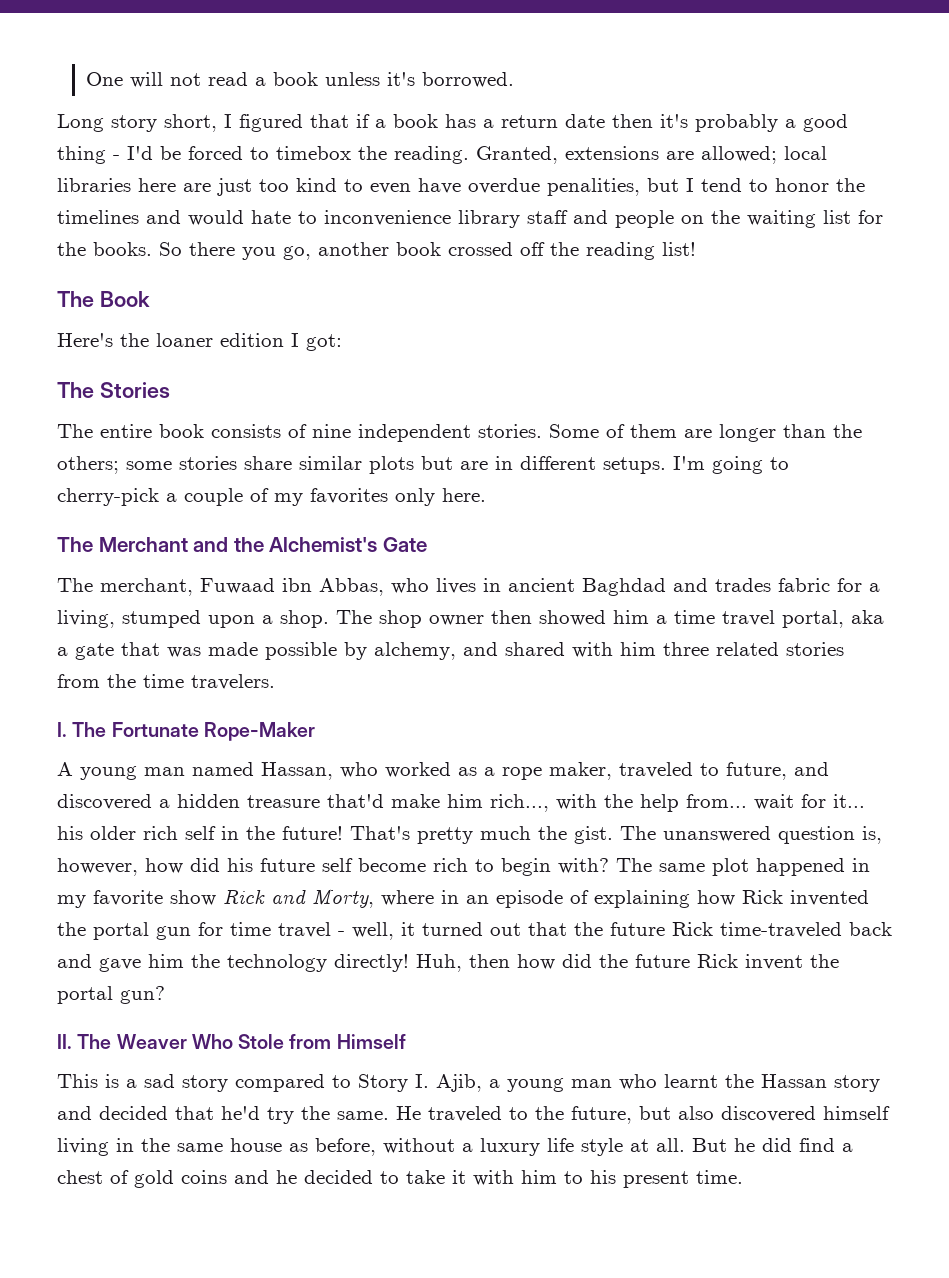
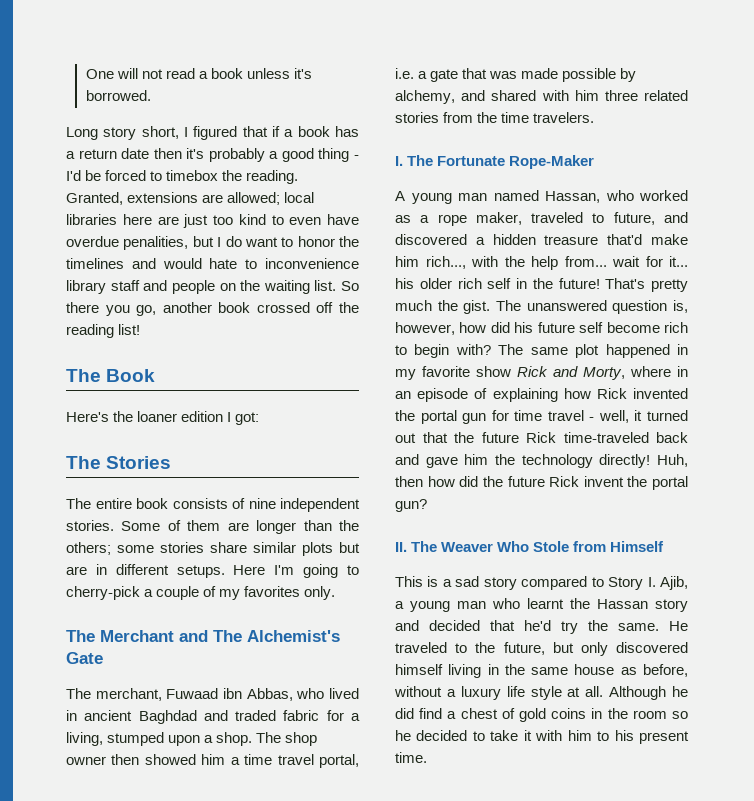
[701,178,742,192] tend -> [225,236,278,247] do want
[823,210,883,224] [57,242,152,256] list for the books. -> [314,280,337,291] list.
(666, 465) none -> [233,565,266,575] Here
[395,488,486,506] only here. -> [304,586,336,600] only.
[233,537,264,552] the -> [213,630,242,642] The
[436,578,476,594] lives -> [328,688,359,699] lived
[715,578,771,592] trades -> [235,710,277,721] traded
[851,610,884,624] aka -> [395,68,414,79] i.e.
[678,1106,714,1120] also -> [580,642,608,656] only
[692,1138,727,1152] But -> [609,686,667,700] Although
[234,1170,269,1184] and -> [591,708,688,719] in the room so

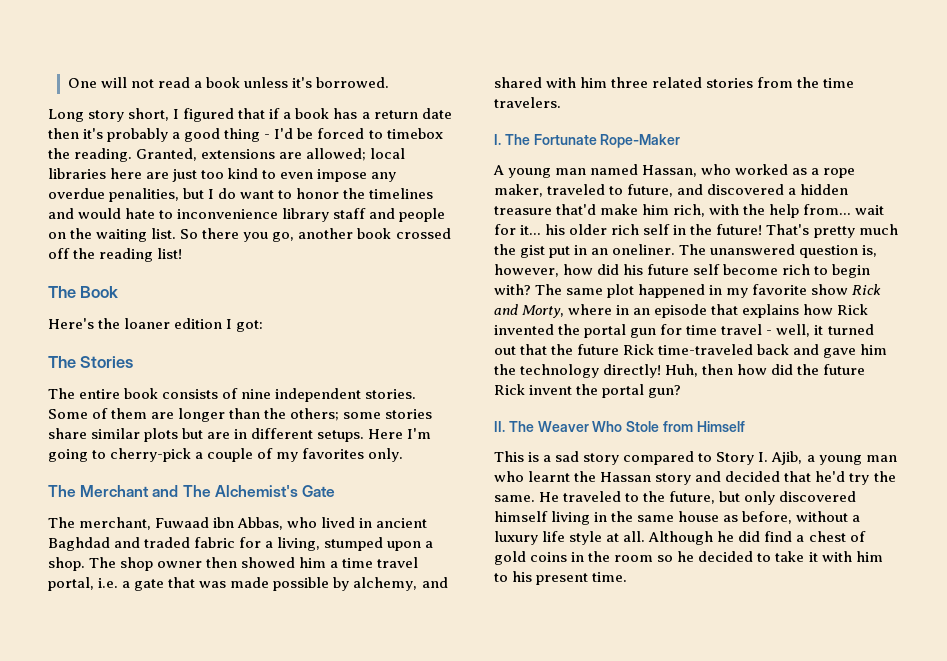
[327,214,359,225] have -> [317,169,397,182] impose any
[425,256,466,269] rich..., -> [673,204,706,217] rich,
[463,300,491,314] gist. -> [520,244,676,258] gist put in an oneliner.
[474,388,558,402] of explaining -> [711,304,800,318] that explains

